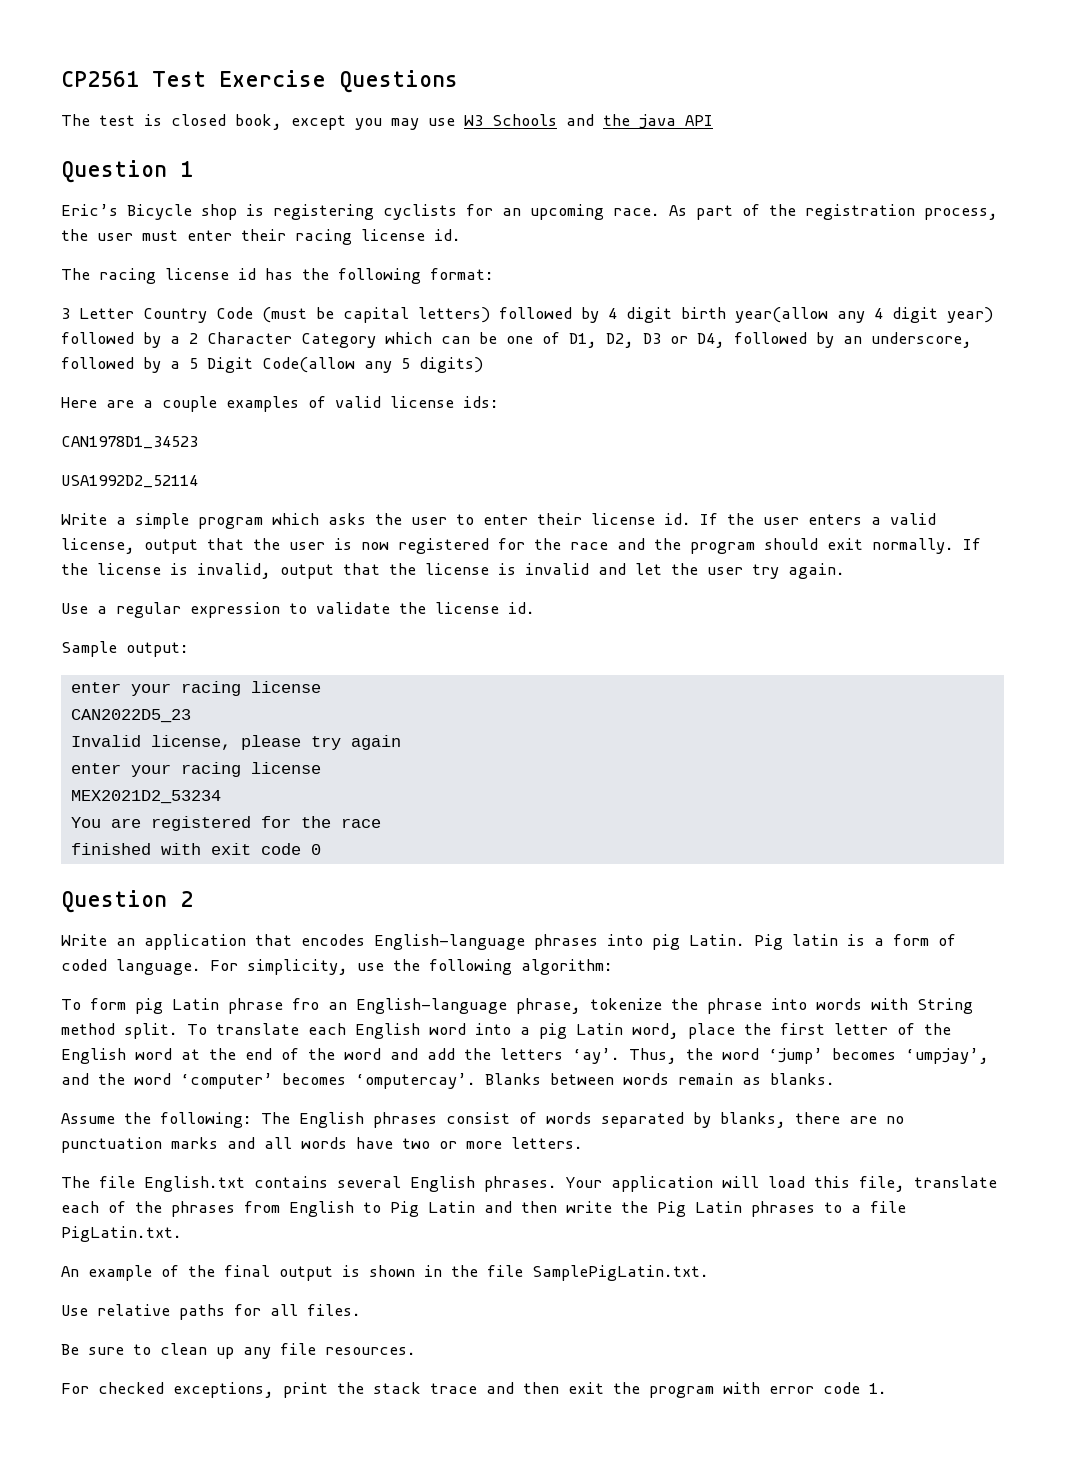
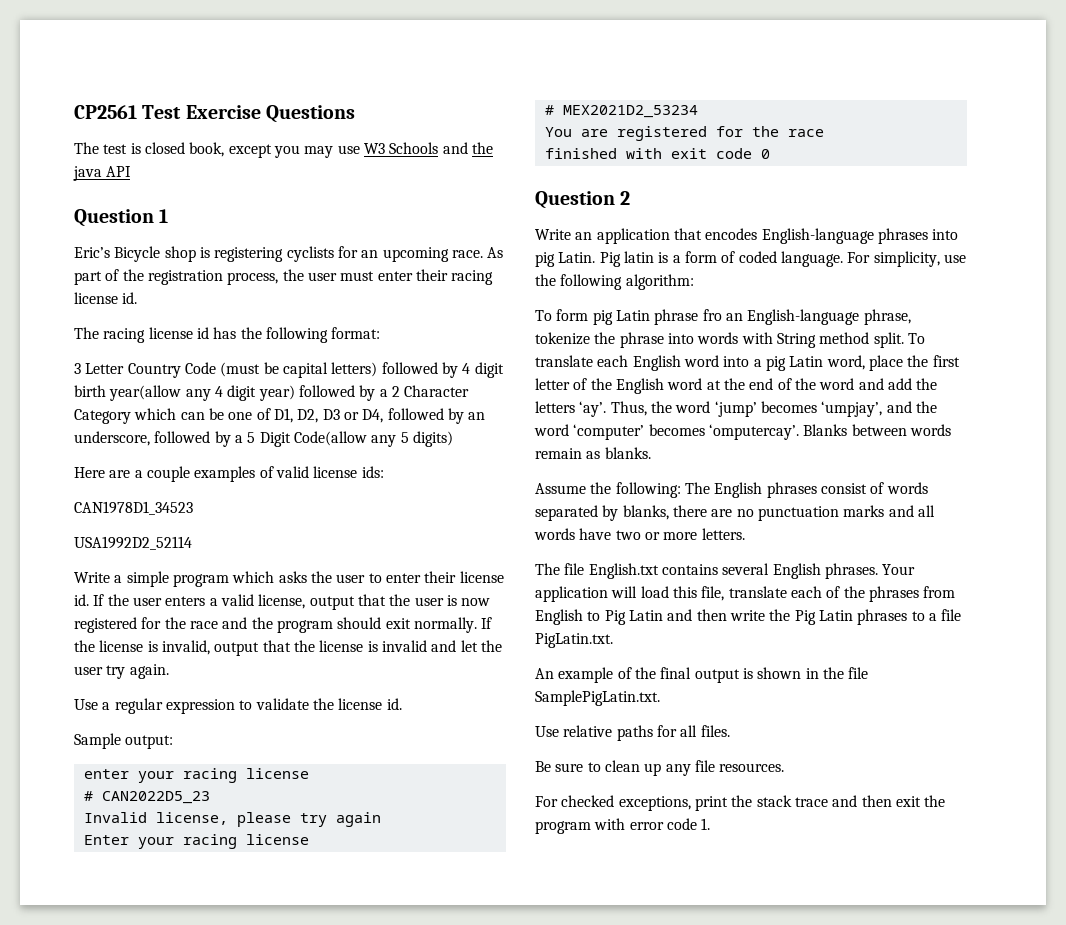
(321, 687) none -> [83,791,93,801] #
[70,762,321,777] enter your racing license // -> [83,834,309,849] [544,105,554,115] Enter your racing license // #

